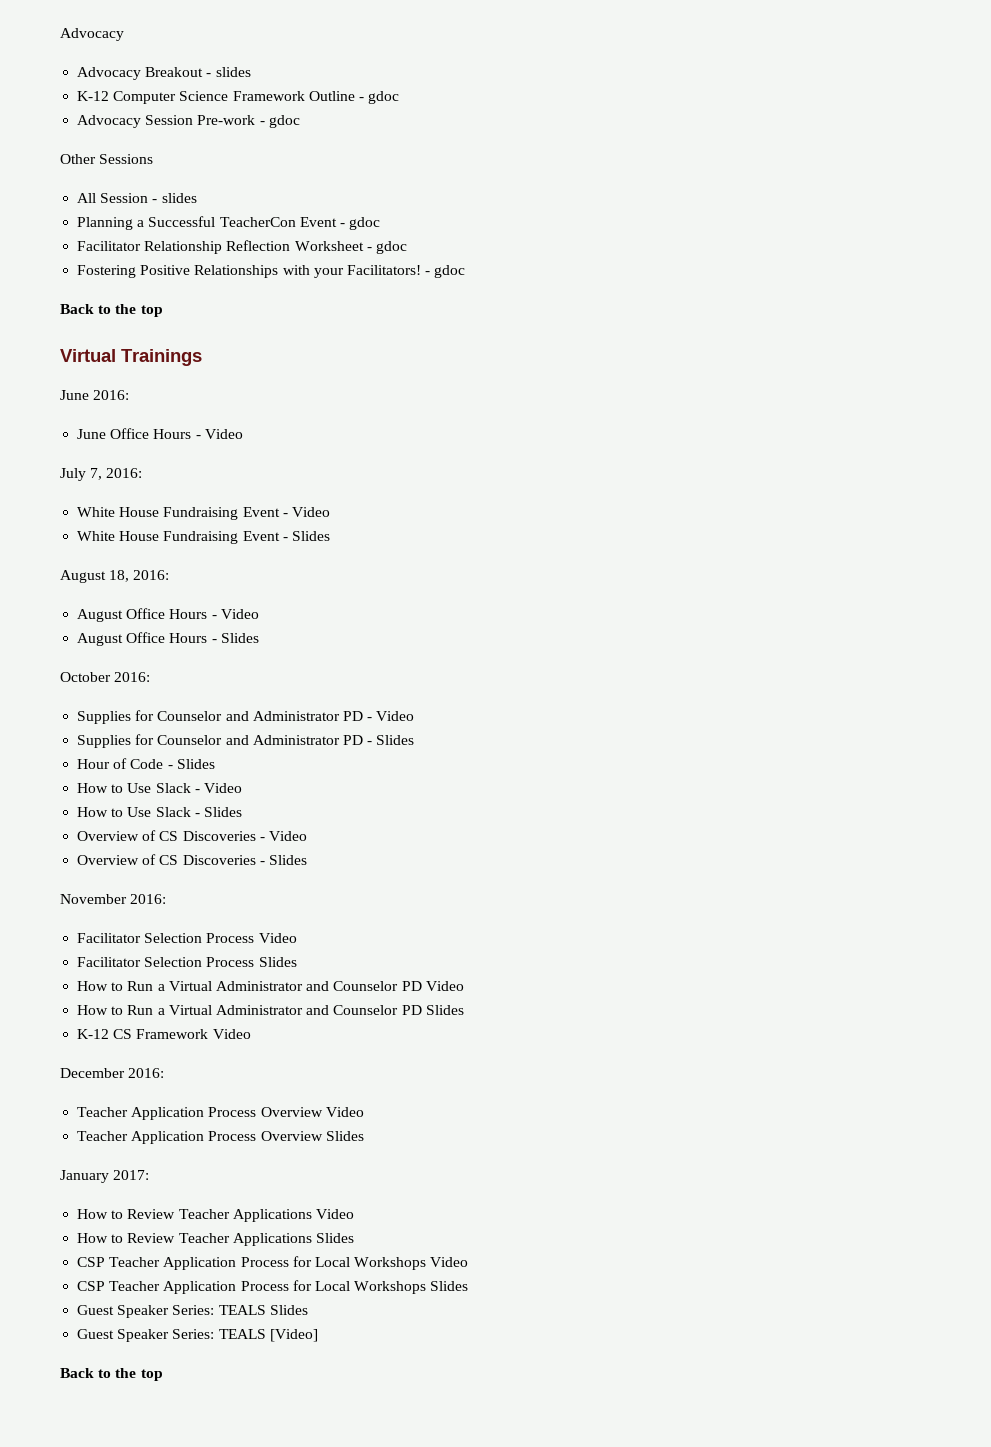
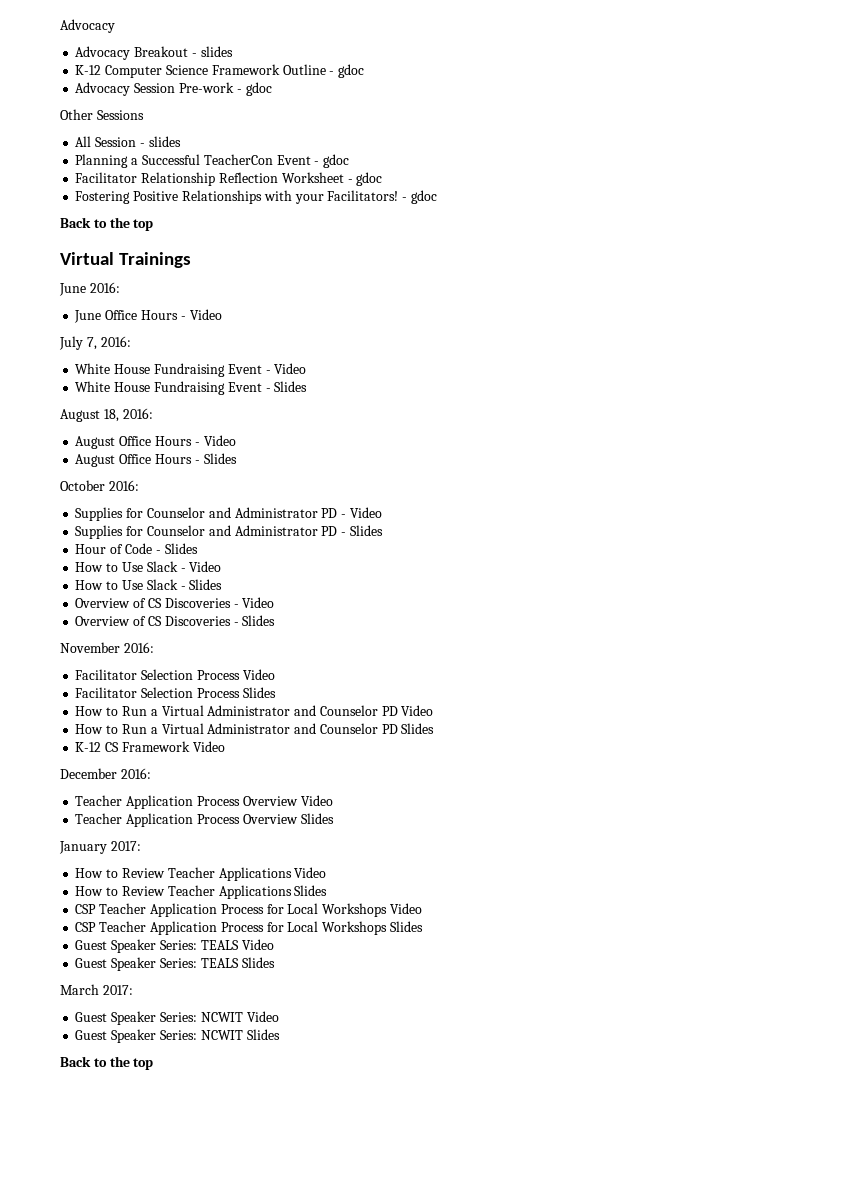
[269,1305,308,1315] [77,1329,318,1342] Slides // Guest Speaker Series: TEALS [Video] -> [241,939,274,950] [75,957,275,971] [60,984,133,995] [75,1011,279,1025] [75,1029,280,1043] Video // Guest Speaker Series: TEALS Slides // March 2017: // Guest Speaker Series: NCWIT Video // Guest Speaker Series: NCWIT Slides

